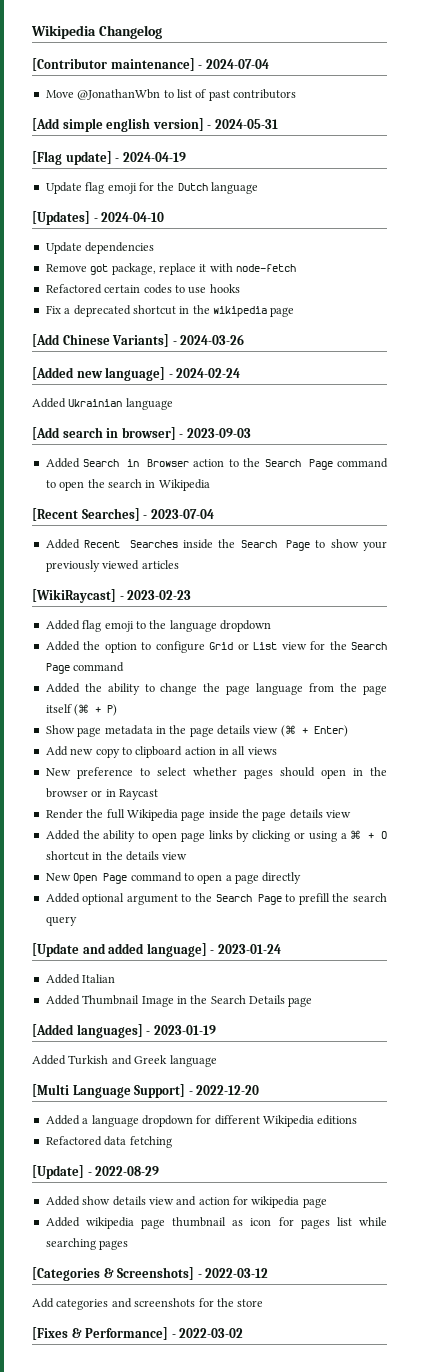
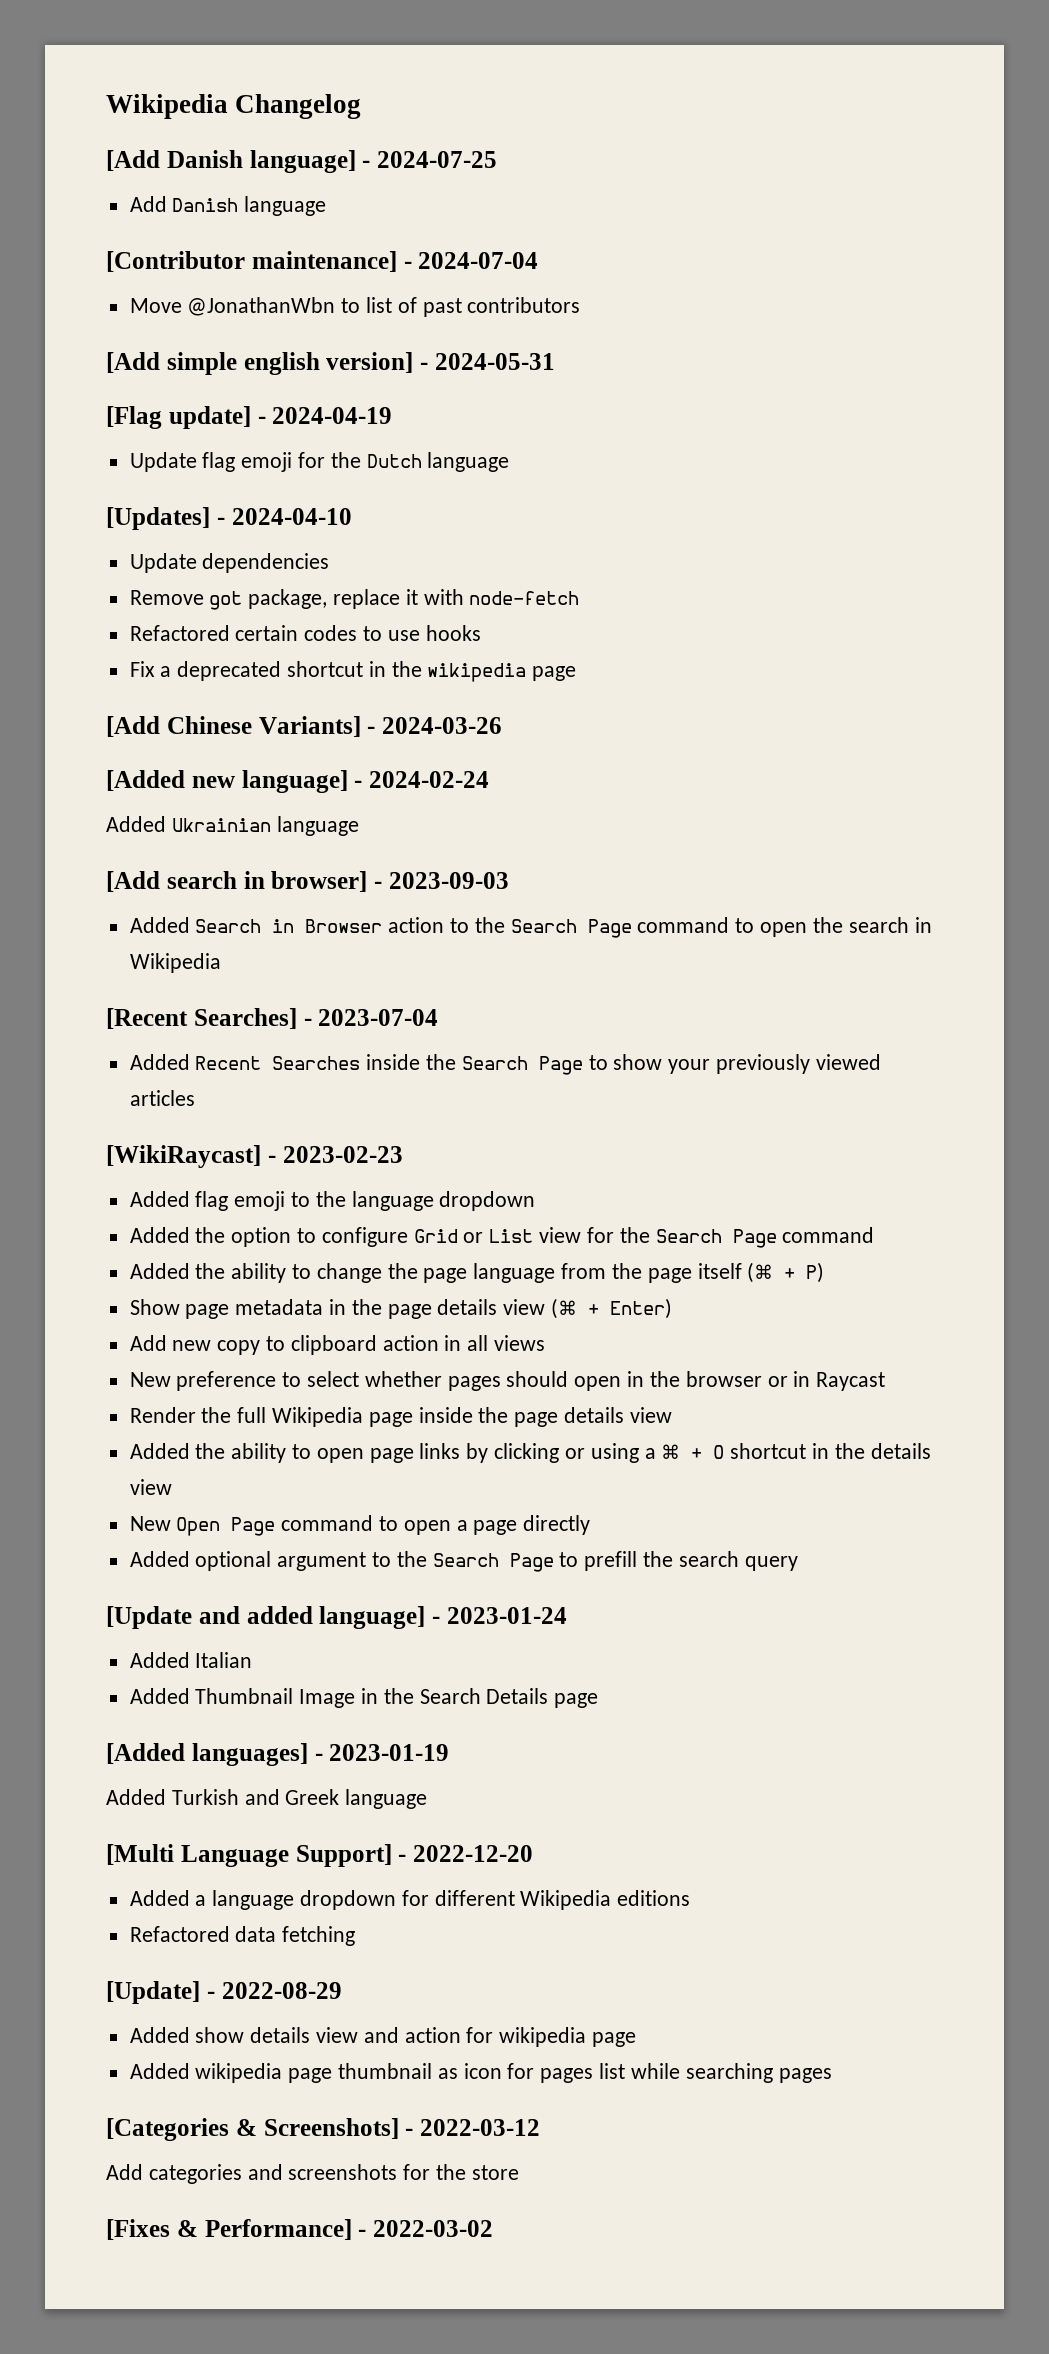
(162, 32) none -> [106,150,497,173] [129,196,327,216] // [Add Danish language] - 2024-07-25 // Add Danish language

